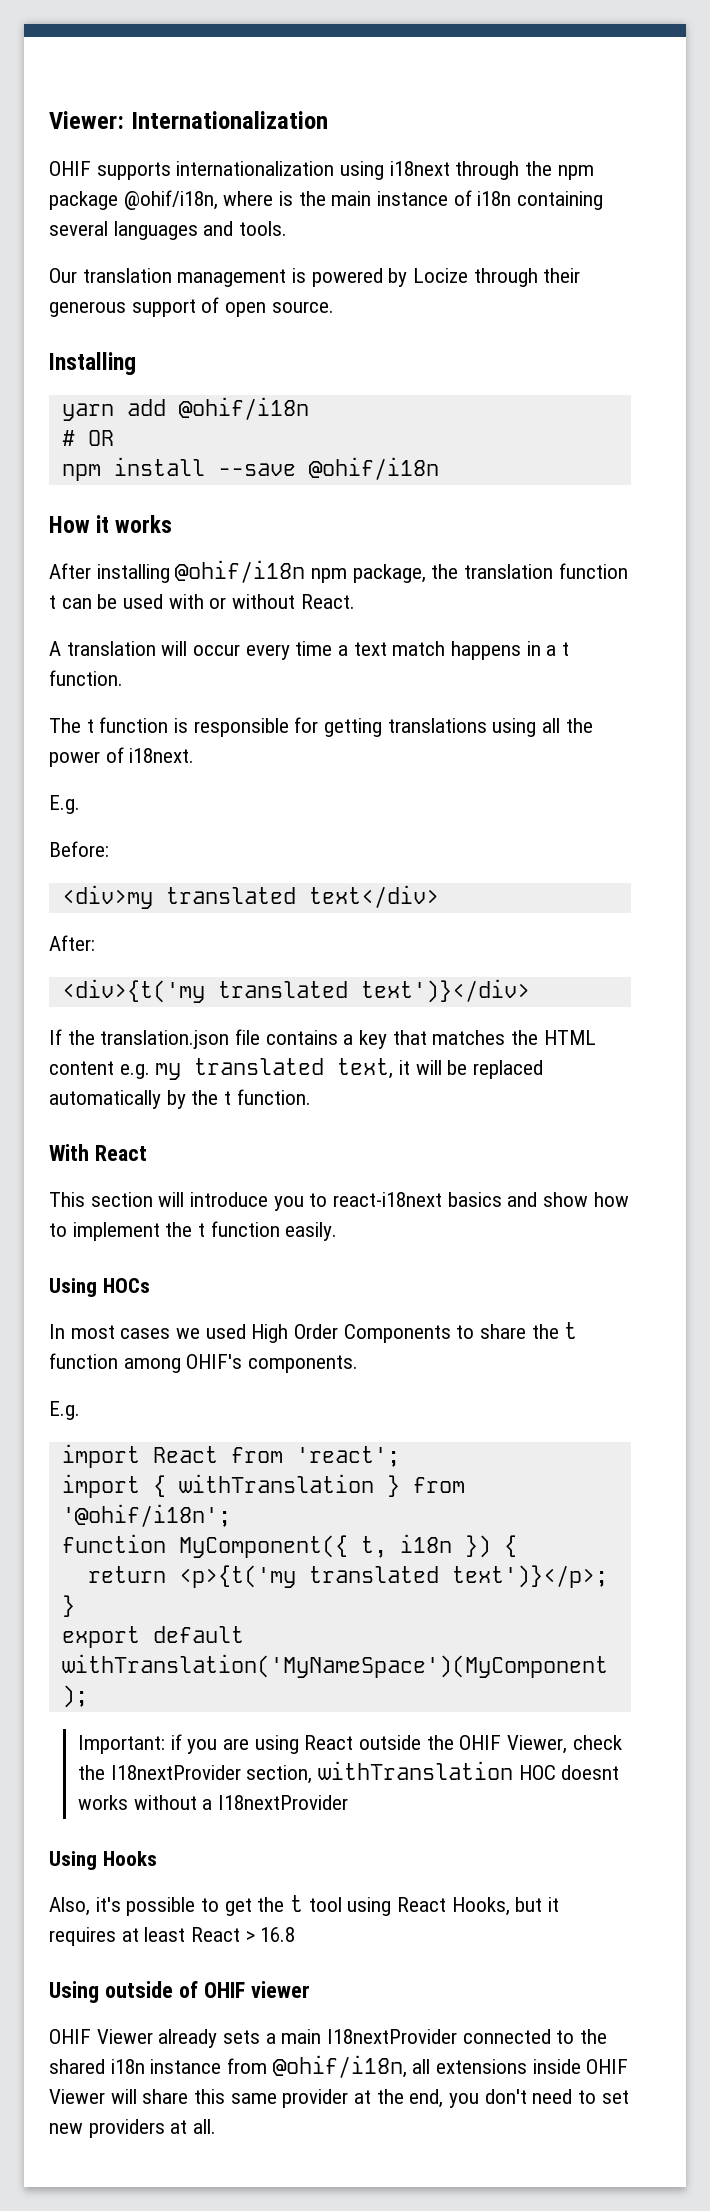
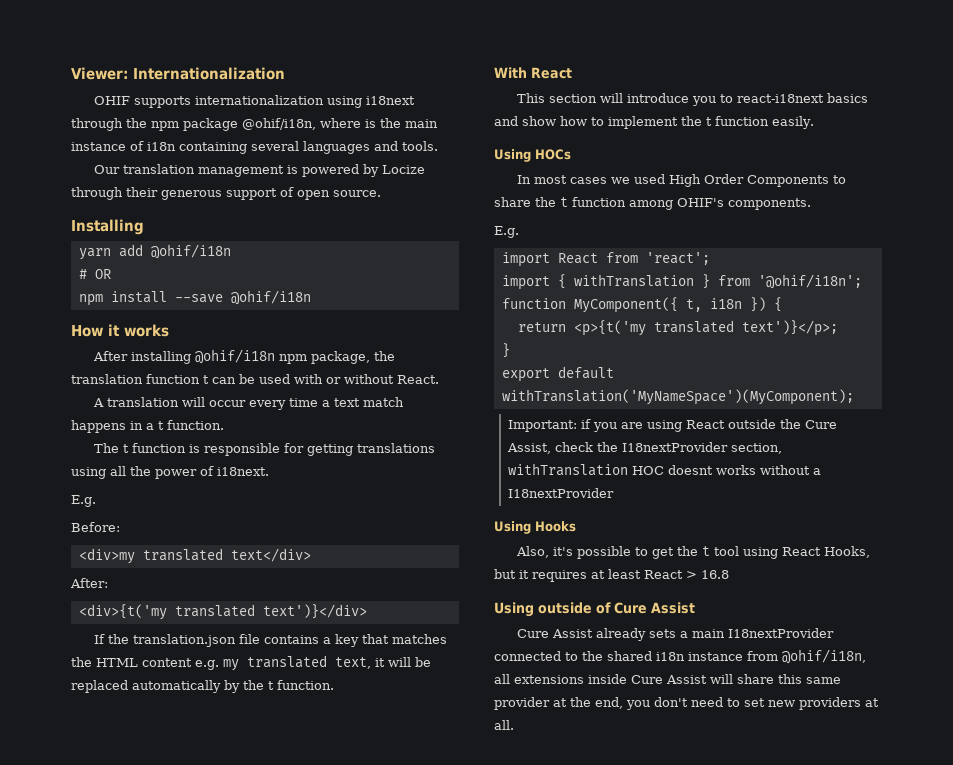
[459,1735,568,1754] OHIF Viewer, -> [805,420,838,429] [507,443,552,454] Cure Assist,
[203,1981,310,1998] [49,2029,153,2044] OHIF viewer // OHIF Viewer -> [614,602,695,614] [517,629,594,638] Cure Assist // Cure Assist
[586,2059,629,2074] [49,2089,105,2104] OHIF Viewer -> [631,675,707,684] Cure Assist

